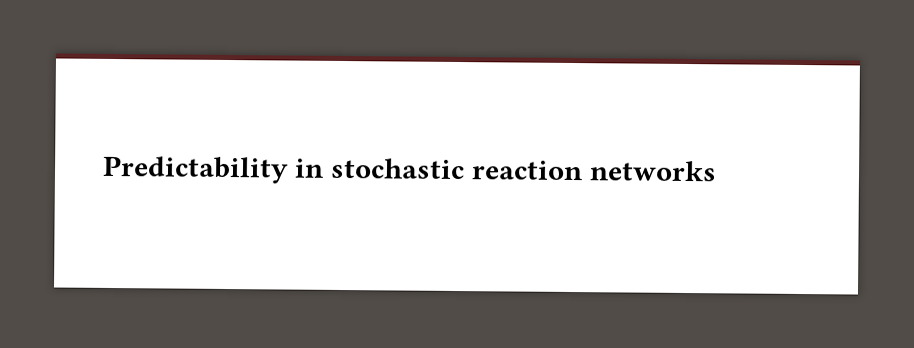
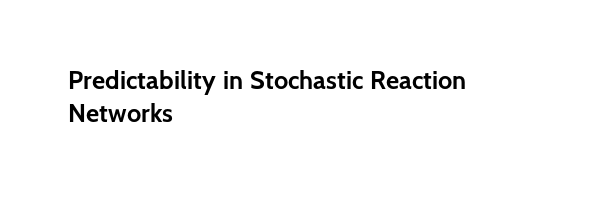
[329,157,717,182] stochastic reaction networks -> [249,70,466,89] [68,103,173,122] Stochastic Reaction Networks

